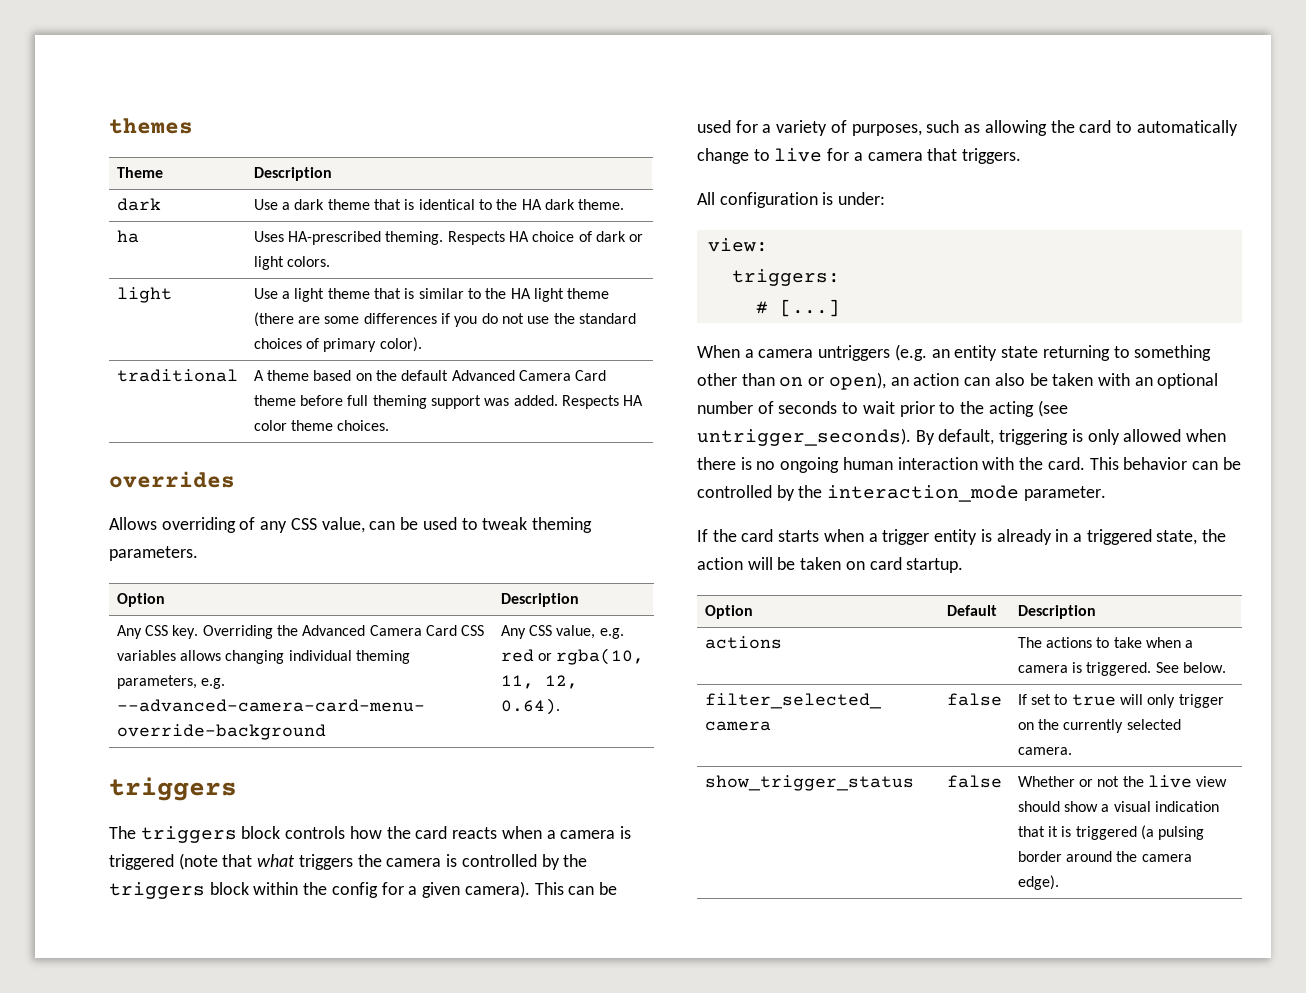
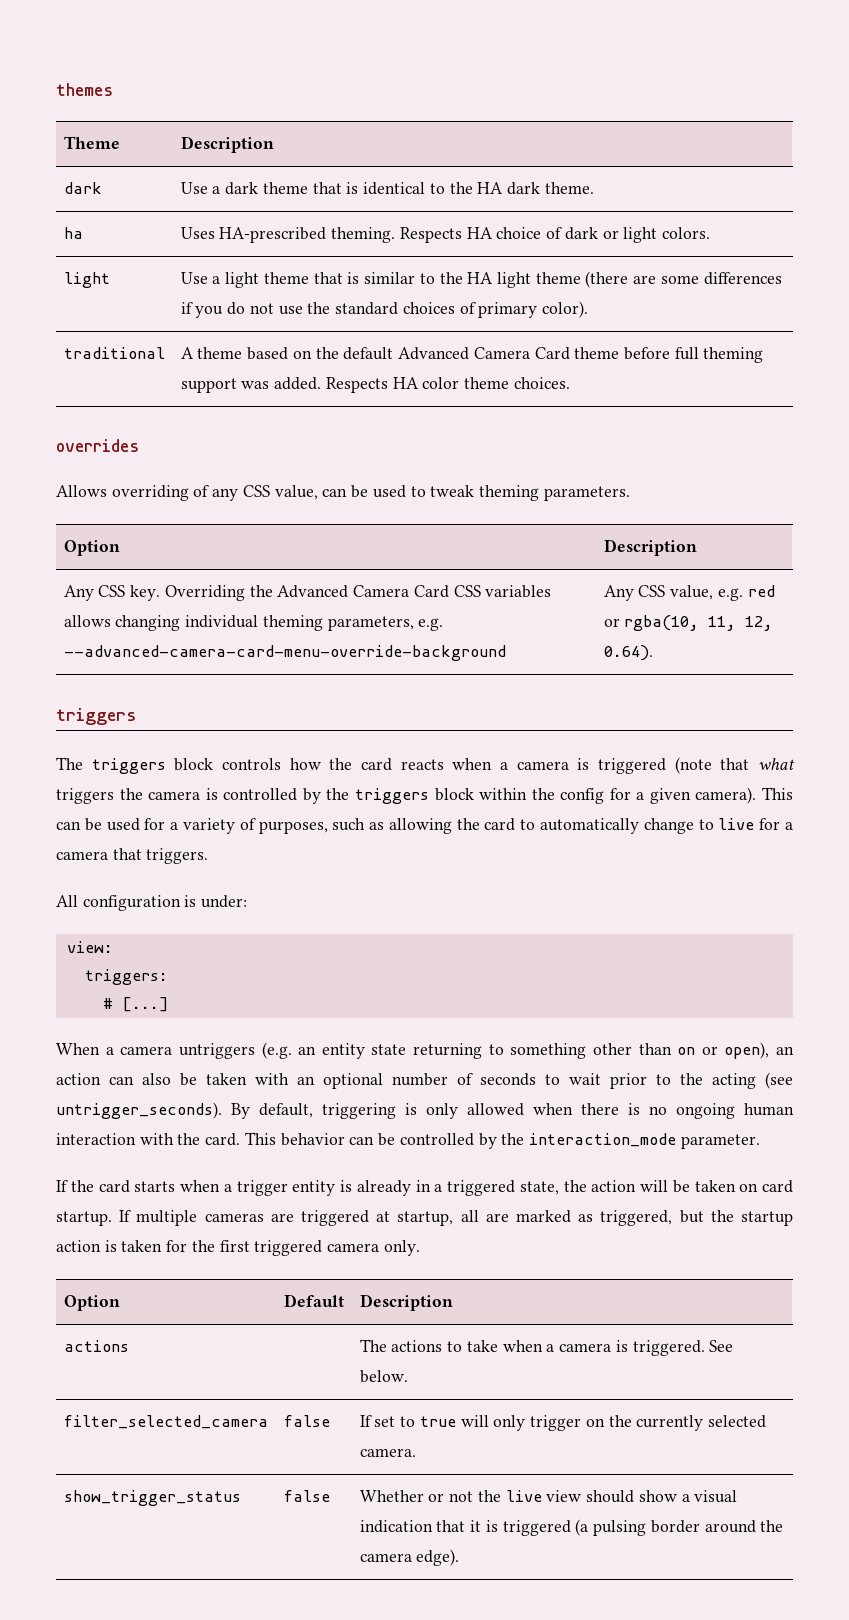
(964, 565) none -> [119,1210,794,1226] [56,1240,420,1256] If multiple cameras are triggered at startup, all are marked as triggered, but the startup action is taken for the first triggered camera only.

